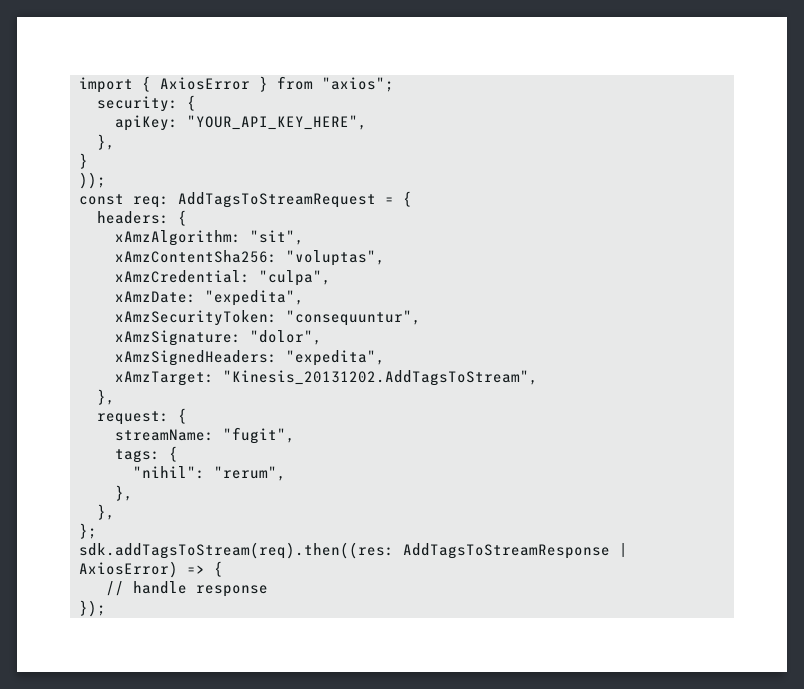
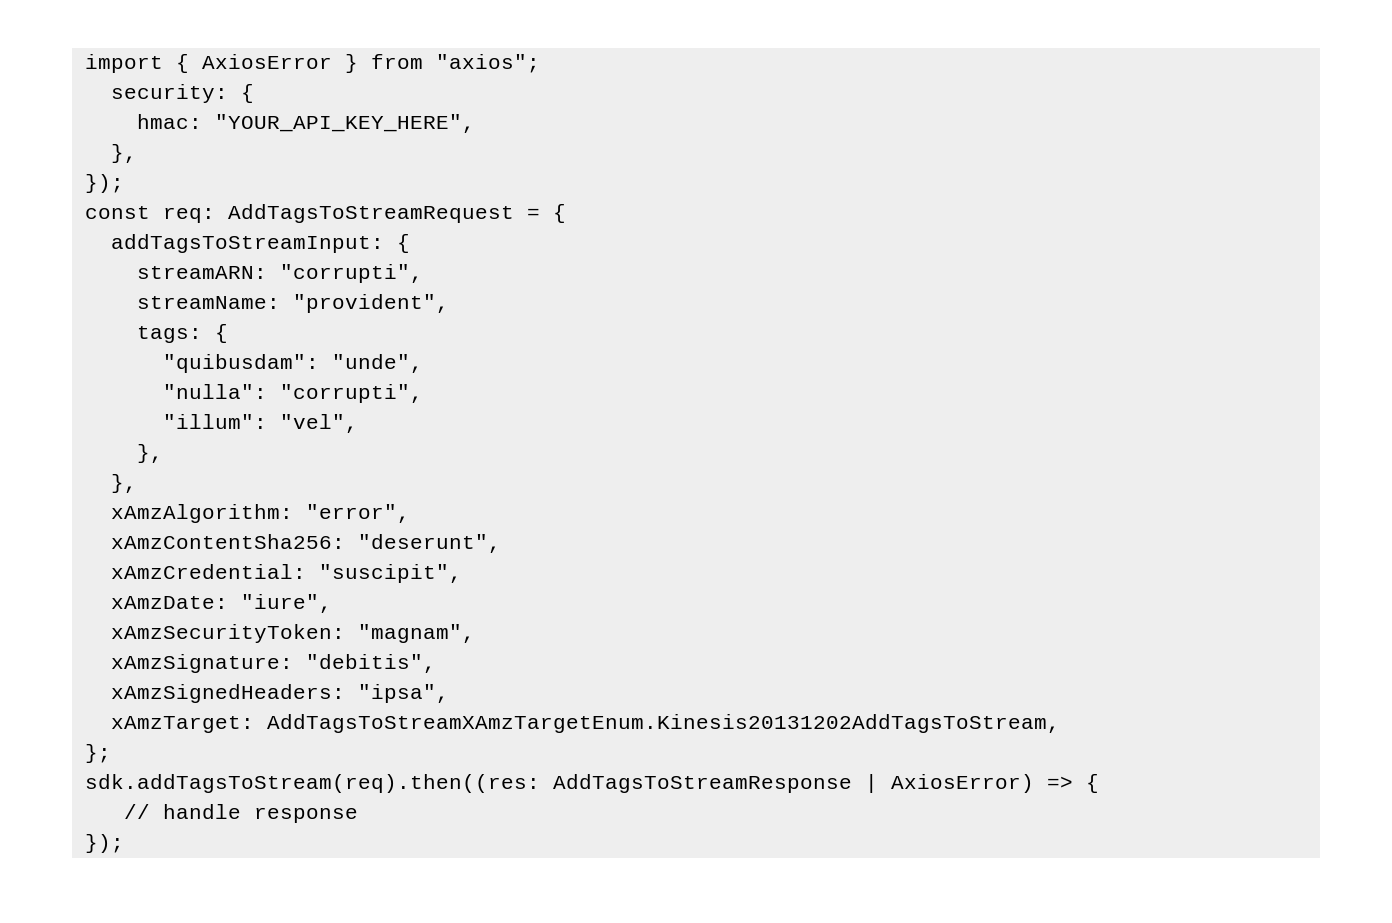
[114,115,178,131] apiKey: -> [136,114,202,129] hmac:
[78,153,88,169] [78,172,106,189] } // )); -> [84,174,124,193] });
[96,210,187,226] [114,230,304,246] [114,250,385,266] [114,270,331,286] [114,290,304,306] [114,310,421,326] [114,330,322,346] [114,350,385,366] [114,370,538,386] [96,389,115,405] [96,408,187,425] headers: { // xAmzAlgorithm: "sit", // xAmzContentSha256: "voluptas", // xAmzCredential: "culpa", // xAmzDate: "expedita", // xAmzSecurityToken: "consequuntur", // xAmzSignature: "dolor", // xAmzSignedHeaders: "expedita", // xAmzTarget: "Kinesis_20131202.AddTagsToStream", // }, // request: { -> [110,234,410,253] [136,264,423,283] addTagsToStreamInput: { // streamARN: "corrupti",
[222,427,295,444] "fugit", -> [292,294,449,313] "provident",
[132,466,286,481] [114,485,133,501] [96,504,115,520] "nihil": "rerum", // }, // }, -> [162,354,423,373] [162,384,423,403] [162,414,358,433] [136,444,163,463] [110,474,137,493] [110,504,410,523] [110,534,501,553] [110,564,462,583] [110,594,332,613] [110,624,475,643] [110,654,436,673] [110,684,449,703] [110,714,1060,733] "quibusdam": "unde", // "nulla": "corrupti", // "illum": "vel", // }, // }, // xAmzAlgorithm: "error", // xAmzContentSha256: "deserunt", // xAmzCredential: "suscipit", // xAmzDate: "iure", // xAmzSecurityToken: "magnam", // xAmzSignature: "debitis", // xAmzSignedHeaders: "ipsa", // xAmzTarget: AddTagsToStreamXAmzTargetEnum.Kinesis20131202AddTagsToStream,

